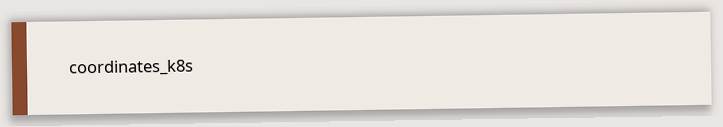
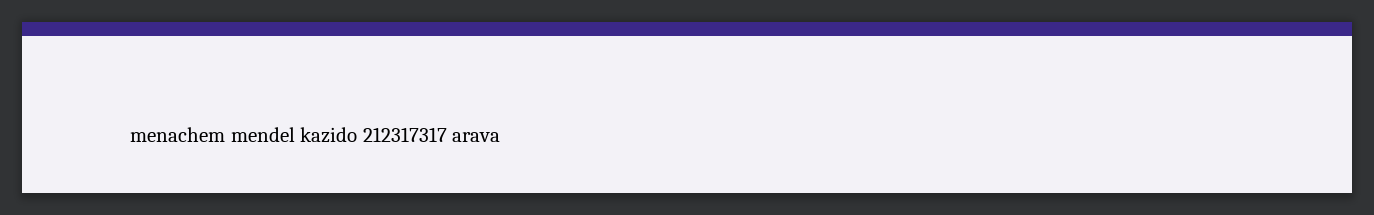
[68,59,194,77] coordinates_k8s -> [130,127,501,143] menachem mendel kazido 212317317 arava

